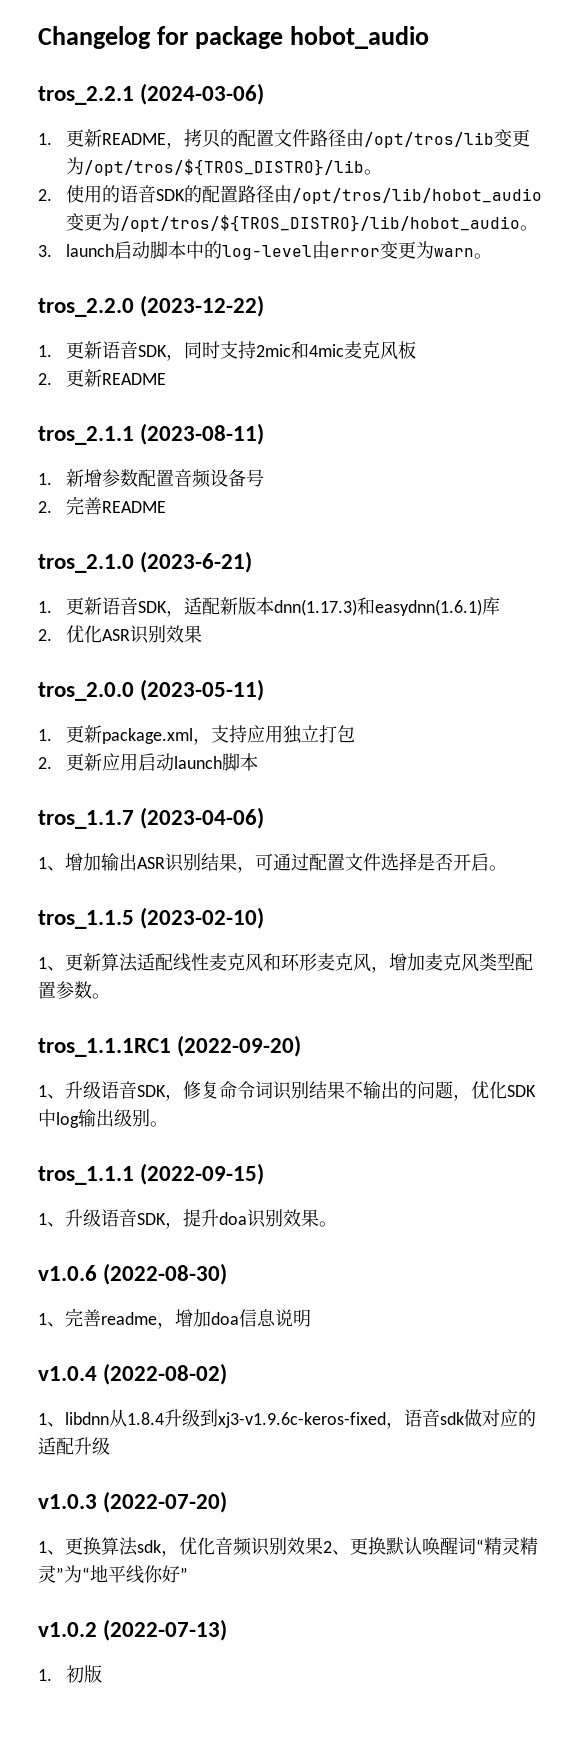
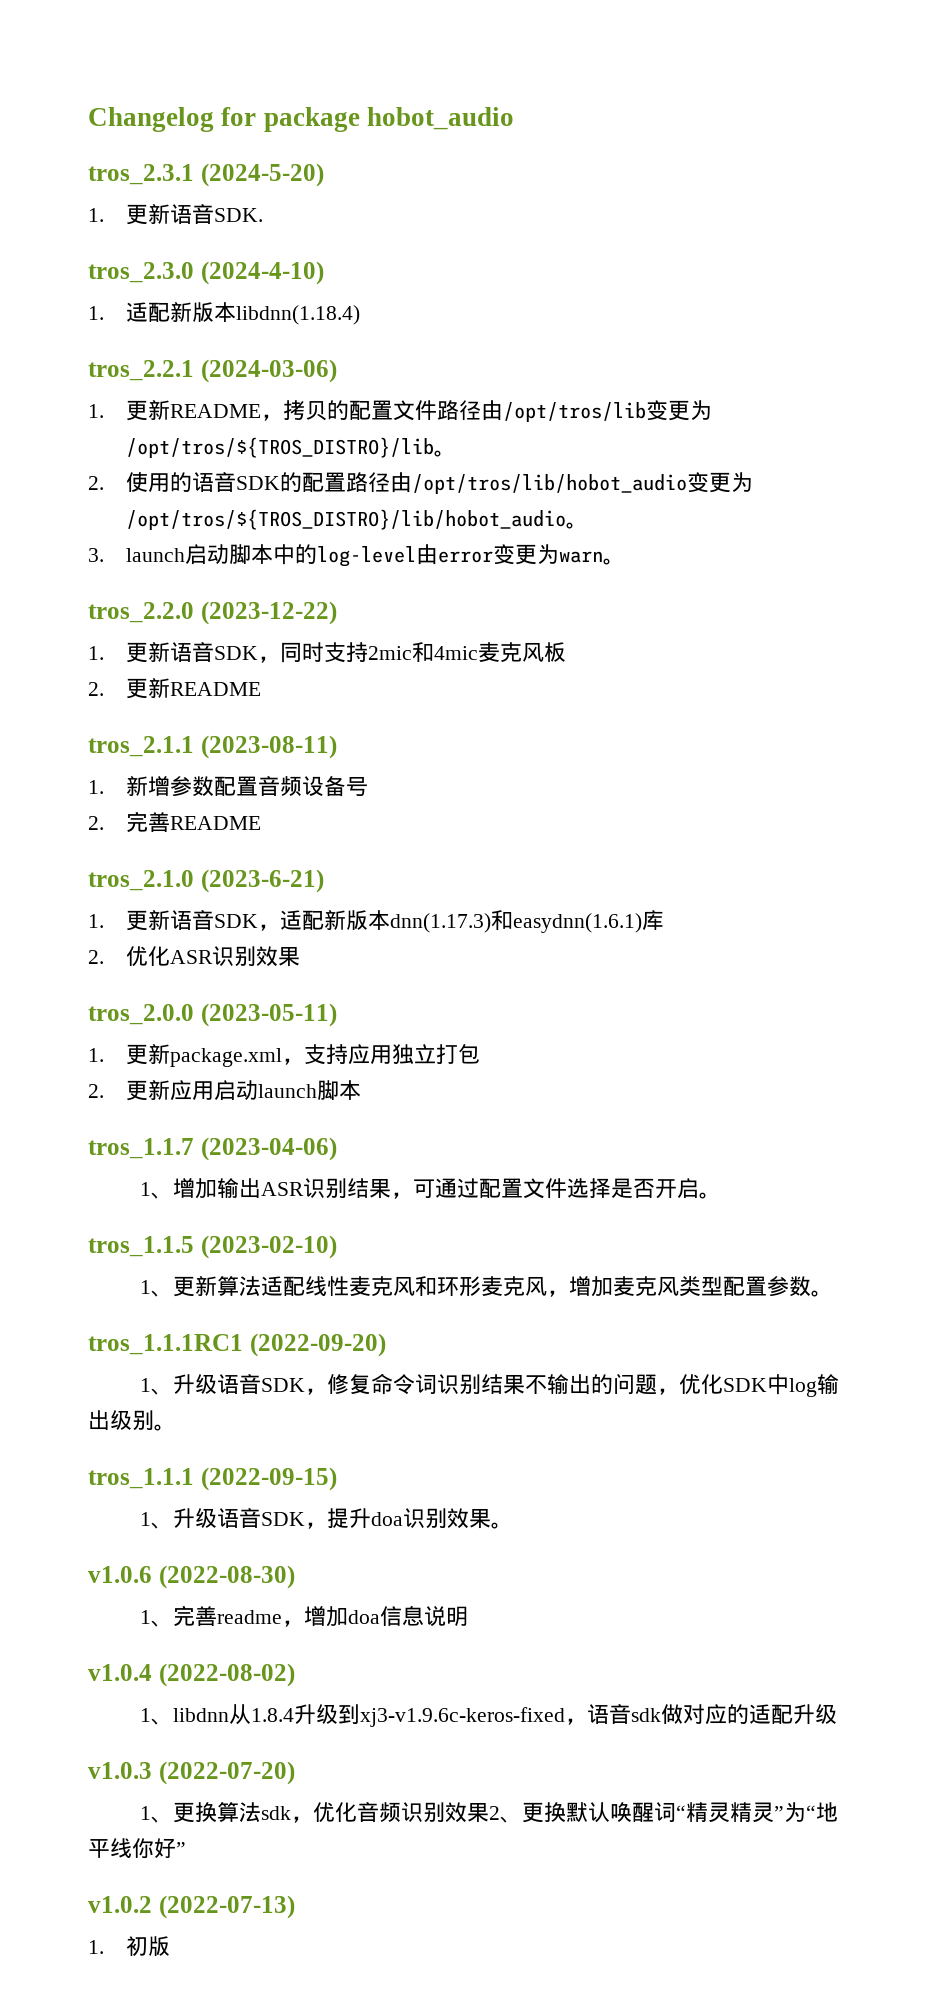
(429, 37) none -> [88,163,324,187] [88,204,263,225] [88,261,324,285] [88,302,360,325] // tros_2.3.1 (2024-5-20) // 1.更新语音SDK. // tros_2.3.0 (2024-4-10) // 1.适配新版本libdnn(1.18.4)

